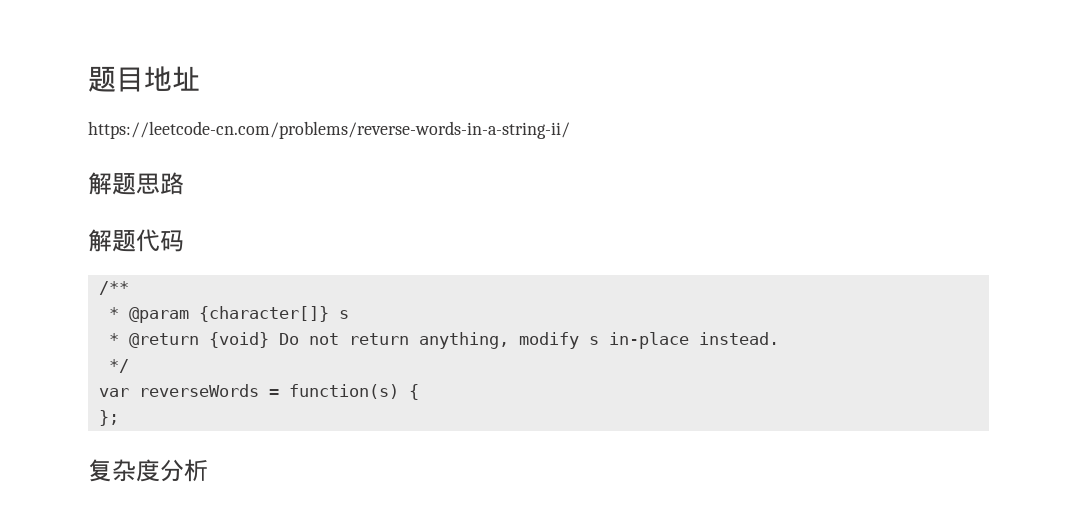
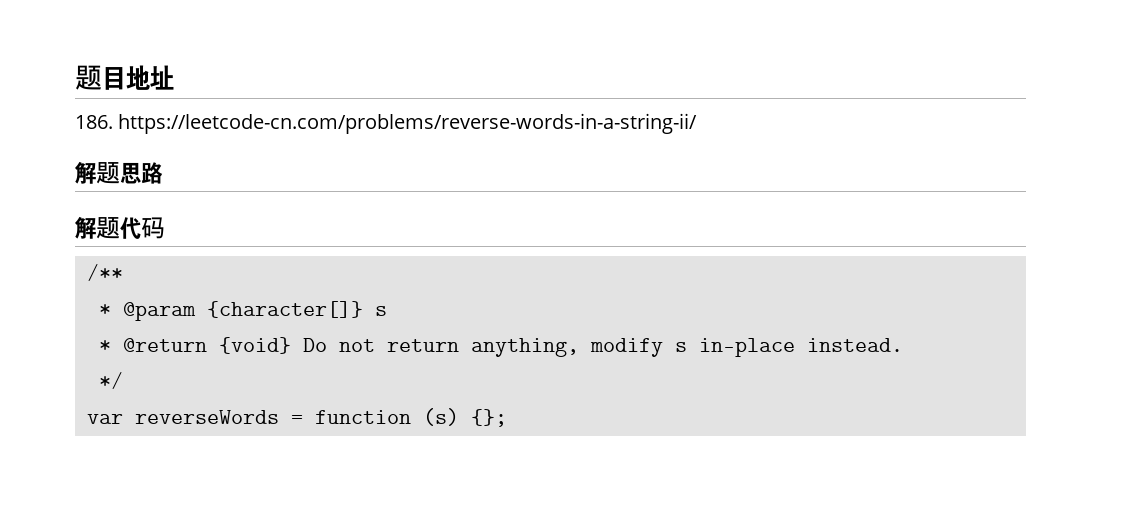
(200, 78) none -> [75,115,113,129] 186.
[288,384,419,400] [98,410,119,426] [88,459,208,482] function(s) { // }; // 复杂度分析 -> [314,408,507,427] function (s) {};

